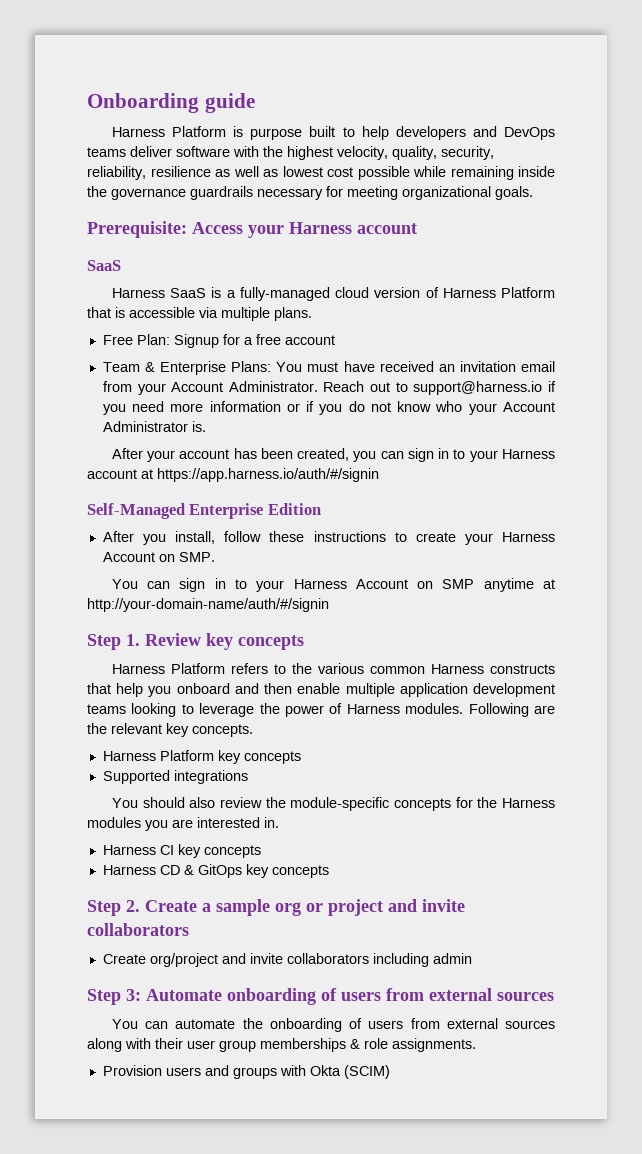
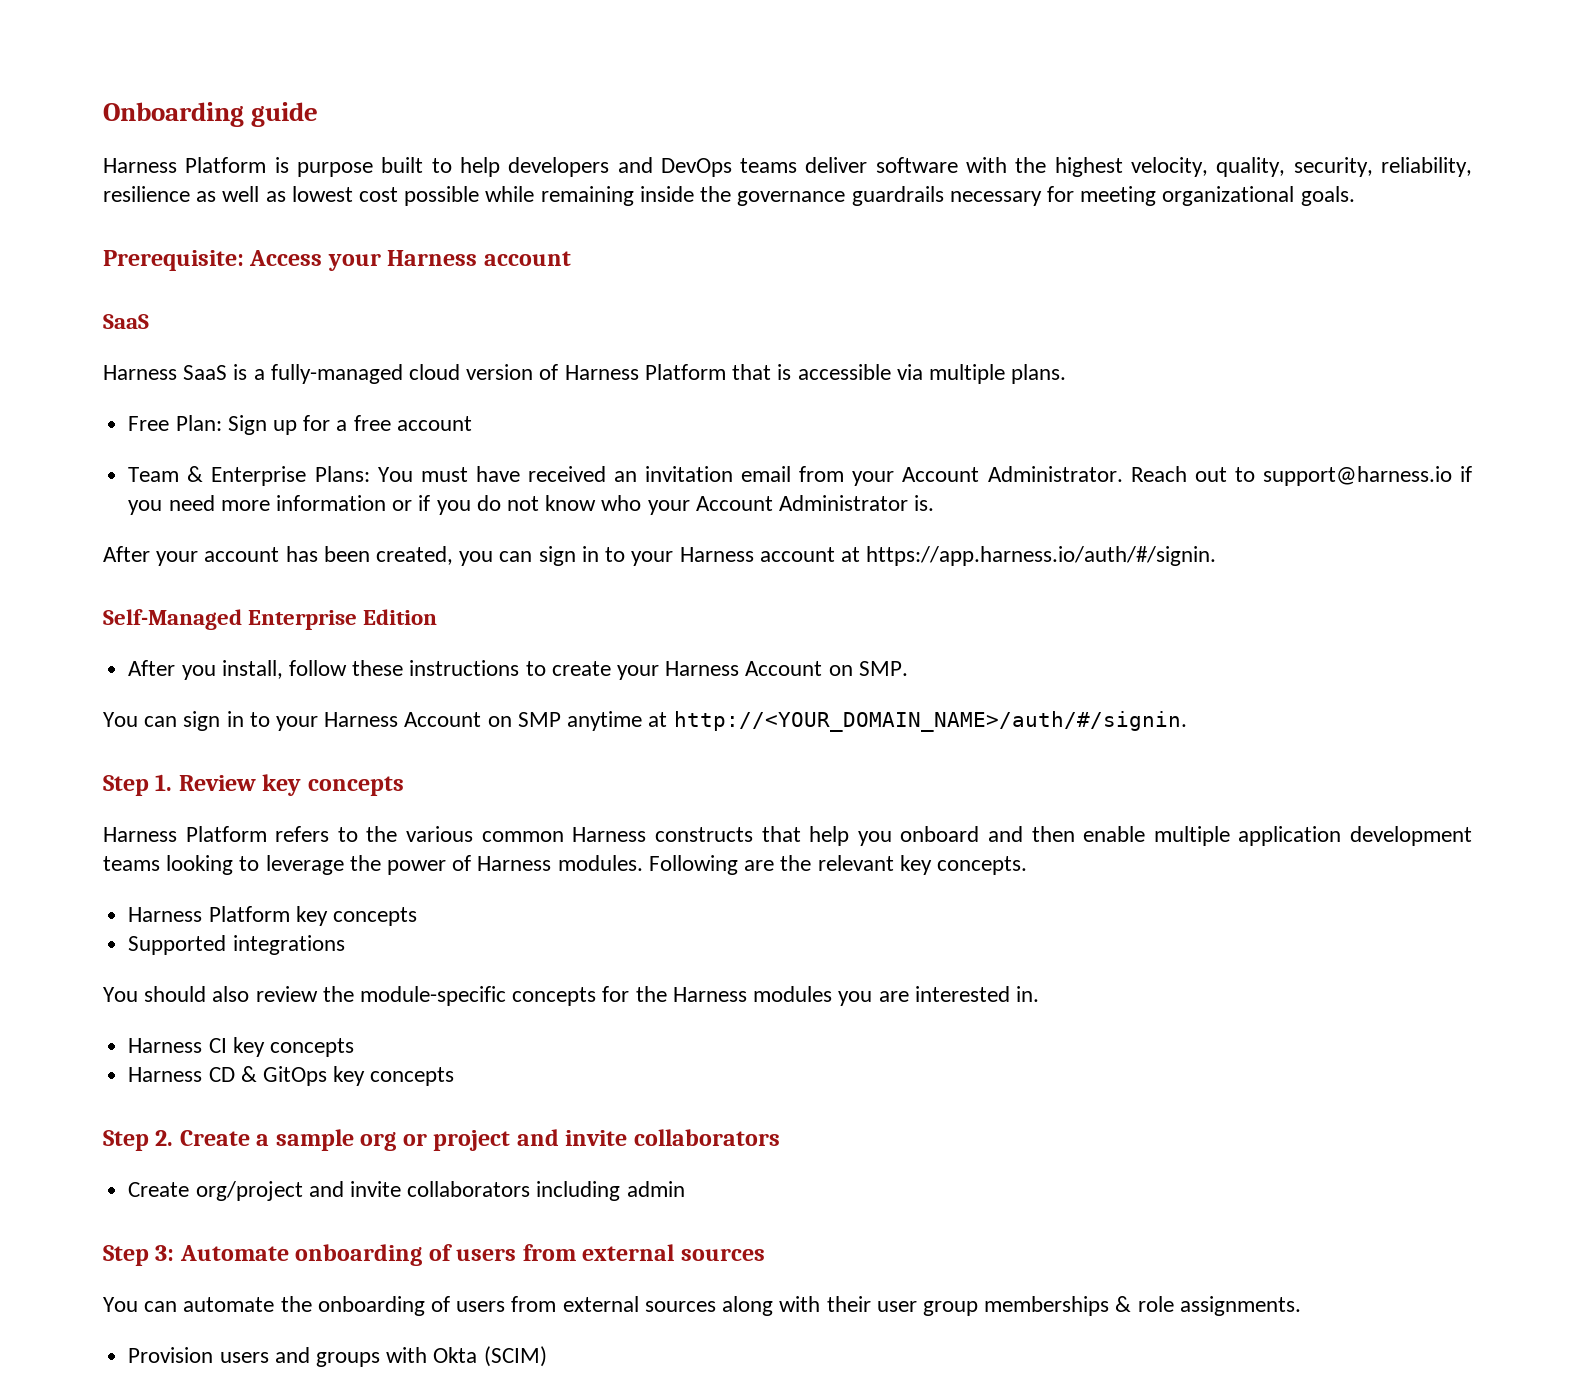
[173,334,219,348] Signup -> [227,415,297,435] Sign up
[157,468,379,482] https://app.harness.io/auth/#/signin -> [866,546,1217,566] https://app.harness.io/auth/#/signin.
[87,598,329,612] http://your-domain-name/auth/#/signin -> [673,711,1187,732] http://<YOUR_DOMAIN_NAME>/auth/#/signin.

